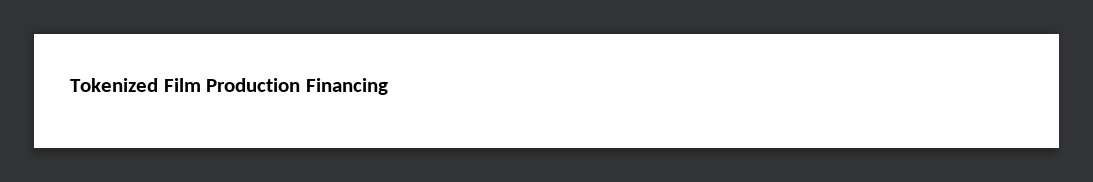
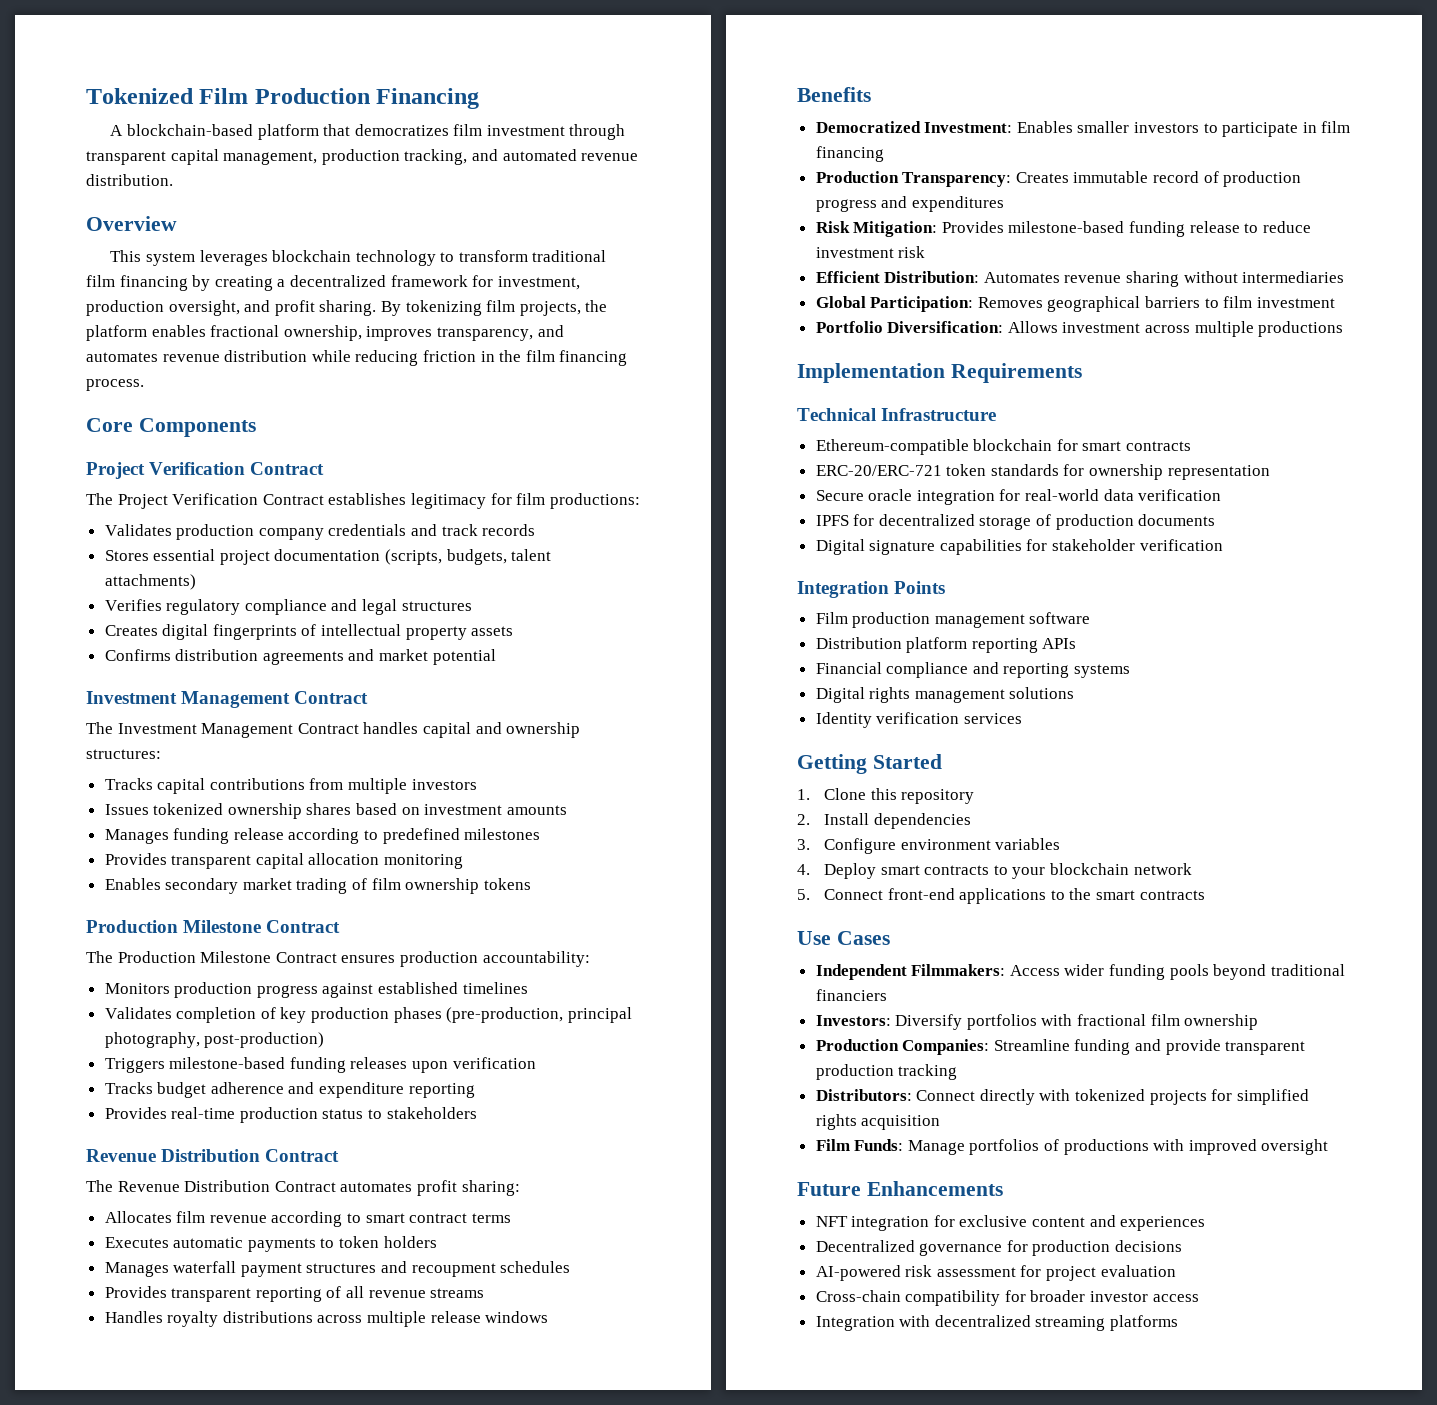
(388, 86) none -> [110,124,626,140] [86,149,639,165] [86,174,173,186] [86,216,177,231] [110,250,607,266] [86,275,580,291] [86,300,608,316] [86,325,564,341] [86,350,628,366] [86,379,144,391] [86,418,256,437] [86,462,325,479] [86,493,640,509] [104,524,536,540] [104,549,552,565] [104,574,196,590] [104,599,472,615] [104,624,514,640] [104,649,496,665] [86,691,369,708] [86,722,581,738] [86,749,161,759] [104,778,477,794] [104,803,567,819] [104,828,541,844] [104,853,464,869] [104,878,531,894] [86,920,341,933] [86,951,590,967] [104,982,528,998] [104,1007,632,1023] [104,1032,325,1048] [104,1057,536,1073] [104,1082,475,1098] [104,1107,477,1123] [86,1149,340,1162] [86,1180,520,1196] [104,1211,511,1227] [104,1236,437,1252] [104,1261,571,1277] [104,1286,485,1302] [104,1311,549,1327] [797,87,871,102] [815,121,1351,137] [815,146,884,162] [815,171,1302,187] [815,196,1004,212] [815,221,1311,237] [815,246,926,258] [815,271,1345,287] [815,296,1335,312] [815,321,1344,337] [797,363,1082,383] [797,408,997,421] [815,439,1192,455] [815,464,1270,480] [815,489,1222,505] [815,514,1216,530] [815,539,1223,555] [797,581,946,598] [815,612,1091,628] [815,637,1077,653] [815,662,1131,678] [815,687,1075,703] [815,712,1022,728] [797,754,942,774] [797,788,975,804] [797,813,971,829] [797,838,1061,854] [797,863,1192,879] [797,888,1205,904] [797,931,890,945] [815,964,1345,980] [815,989,887,1001] [815,1014,1259,1030] [815,1039,1306,1055] [815,1064,958,1080] [815,1089,1309,1105] [815,1114,941,1130] [815,1139,1329,1155] [797,1181,1003,1196] [815,1215,1206,1231] [815,1240,1183,1256] [815,1265,1176,1281] [815,1290,1199,1306] [815,1315,1179,1331] // A blockchain-based platform that democratizes film investment through transparent capital management, production tracking, and automated revenue distribution. // Overview // This system leverages blockchain technology to transform traditional film financing by creating a decentralized framework for investment, production oversight, and profit sharing. By tokenizing film projects, the platform enables fractional ownership, improves transparency, and automates revenue distribution while reducing friction in the film financing process. // Core Components // Project Verification Contract // The Project Verification Contract establishes legitimacy for film productions: // Validates production company credentials and track records // Stores essential project documentation (scripts, budgets, talent attachments) // Verifies regulatory compliance and legal structures // Creates digital fingerprints of intellectual property assets // Confirms distribution agreements and market potential // Investment Management Contract // The Investment Management Contract handles capital and ownership structures: // Tracks capital contributions from multiple investors // Issues tokenized ownership shares based on investment amounts // Manages funding release according to predefined milestones // Provides transparent capital allocation monitoring // Enables secondary market trading of film ownership tokens // Production Milestone Contract // The Production Milestone Contract ensures production accountability: // Monitors production progress against established timelines // Validates completion of key production phases (pre-production, principal photography, post-production) // Triggers milestone-based funding releases upon verification // Tracks budget adherence and expenditure reporting // Provides real-time production status to stakeholders // Revenue Distribution Contract // The Revenue Distribution Contract automates profit sharing: // Allocates film revenue according to smart contract terms // Executes automatic payments to token holders // Manages waterfall payment structures and recoupment schedules // Provides transparent reporting of all revenue streams // Handles royalty distributions across multiple release windows // Benefits // Democratized Investment: Enables smaller investors to participate in film financing // Production Transparency: Creates immutable record of production progress and expenditures // Risk Mitigation: Provides milestone-based funding release to reduce investment risk // Efficient Distribution: Automates revenue sharing without intermediaries // Global Participation: Removes geographical barriers to film investment // Portfolio Diversification: Allows investment across multiple productions // Implementation Requirements // Technical Infrastructure // Ethereum-compatible blockchain for smart contracts // ERC-20/ERC-721 token standards for ownership representation // Secure oracle integration for real-world data verification // IPFS for decentralized storage of production documents // Digital signature capabilities for stakeholder verification // Integration Points // Film production management software // Distribution platform reporting APIs // Financial compliance and reporting systems // Digital rights management solutions // Identity verification services // Getting Started // 1. Clone this repository // 2. Install dependencies // 3. Configure environment variables // 4. Deploy smart contracts to your blockchain network // 5. Connect front-end applications to the smart contracts // Use Cases // Independent Filmmakers: Access wider funding pools beyond traditional financiers // Investors: Diversify portfolios with fractional film ownership // Production Companies: Streamline funding and provide transparent production tracking // Distributors: Connect directly with tokenized projects for simplified rights acquisition // Film Funds: Manage portfolios of productions with improved oversight // Future Enhancements // NFT integration for exclusive content and experiences // Decentralized governance for production decisions // AI-powered risk assessment for project evaluation // Cross-chain compatibility for broader investor access // Integration with decentralized streaming platforms

